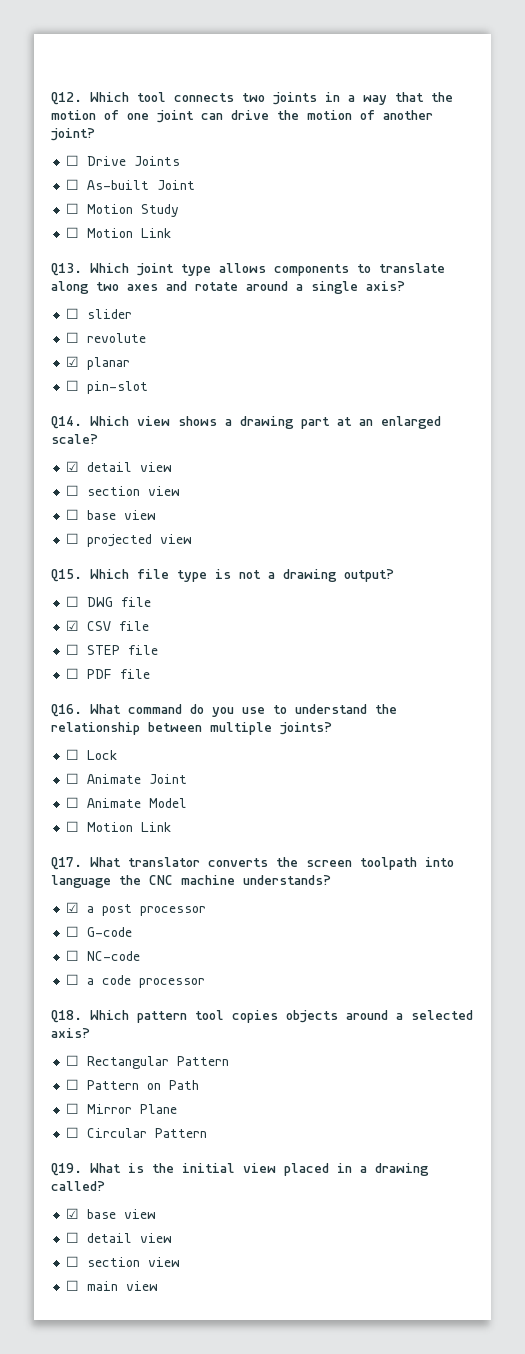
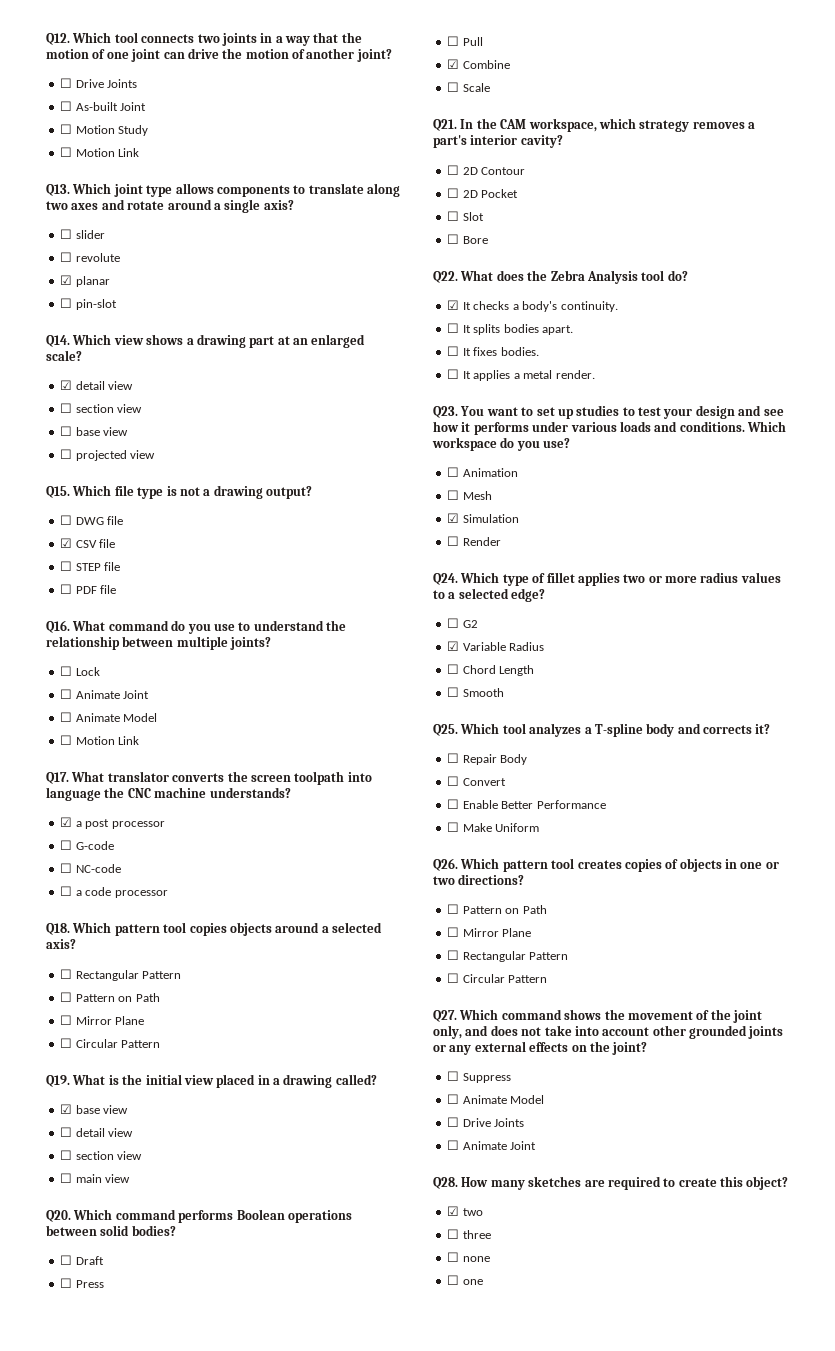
(159, 1286) none -> [46,1209,352,1223] [46,1225,176,1236] [60,1255,104,1265] [60,1278,104,1288] [447,36,483,46] [447,59,510,69] [447,82,490,92] [433,118,755,132] [433,135,563,148] [447,165,526,175] [447,188,519,198] [447,211,484,221] [447,234,488,244] [433,270,688,284] [447,300,618,312] [447,323,574,335] [447,346,539,356] [447,369,595,381] [433,405,784,419] [433,421,786,435] [432,437,571,451] [447,467,518,477] [447,490,492,500] [447,513,519,523] [447,536,501,546] [433,572,781,586] [433,588,546,602] [447,618,478,628] [447,641,545,651] [447,664,535,676] [447,687,504,697] [433,723,771,737] [447,753,528,765] [447,776,506,786] [447,799,606,809] [447,822,540,832] [433,858,779,872] [433,874,525,885] [447,904,547,914] [447,927,532,937] [447,950,569,962] [447,973,548,983] [433,1009,762,1023] [433,1025,784,1039] [433,1041,648,1055] [447,1071,511,1083] [447,1094,545,1104] [447,1117,525,1127] [447,1140,537,1150] [433,1176,789,1190] [447,1206,483,1216] [447,1229,491,1239] [447,1252,490,1262] [447,1275,483,1285] // Q20. Which command performs Boolean operations between solid bodies? // ☐ Draft // ☐ Press // ☐ Pull // ☑ Combine // ☐ Scale // Q21. In the CAM workspace, which strategy removes a part's interior cavity? // ☐ 2D Contour // ☐ 2D Pocket // ☐ Slot // ☐ Bore // Q22. What does the Zebra Analysis tool do? // ☑ It checks a body's continuity. // ☐ It splits bodies apart. // ☐ It fixes bodies. // ☐ It applies a metal render. // Q23. You want to set up studies to test your design and see how it performs under various loads and conditions. Which workspace do you use? // ☐ Animation // ☐ Mesh // ☑ Simulation // ☐ Render // Q24. Which type of fillet applies two or more radius values to a selected edge? // ☐ G2 // ☑ Variable Radius // ☐ Chord Length // ☐ Smooth // Q25. Which tool analyzes a T-spline body and corrects it? // ☐ Repair Body // ☐ Convert // ☐ Enable Better Performance // ☐ Make Uniform // Q26. Which pattern tool creates copies of objects in one or two directions? // ☐ Pattern on Path // ☐ Mirror Plane // ☐ Rectangular Pattern // ☐ Circular Pattern // Q27. Which command shows the movement of the joint only, and does not take into account other grounded joints or any external effects on the joint? // ☐ Suppress // ☐ Animate Model // ☐ Drive Joints // ☐ Animate Joint // Q28. How many sketches are required to create this object? // ☑ two // ☐ three // ☐ none // ☐ one

